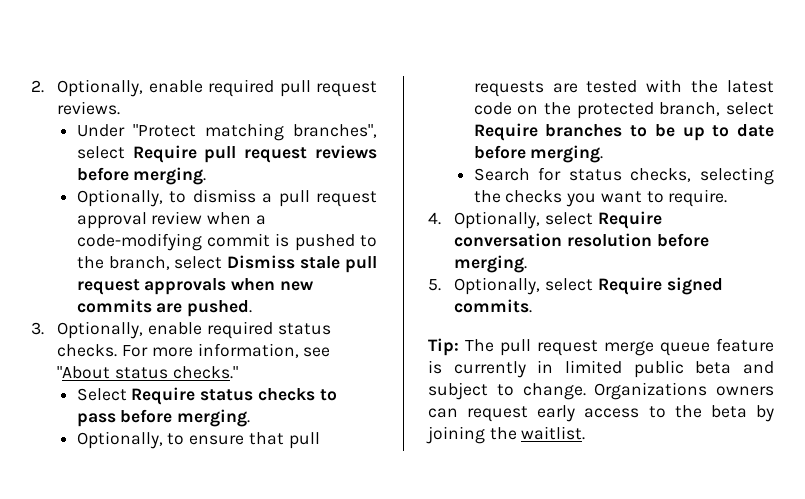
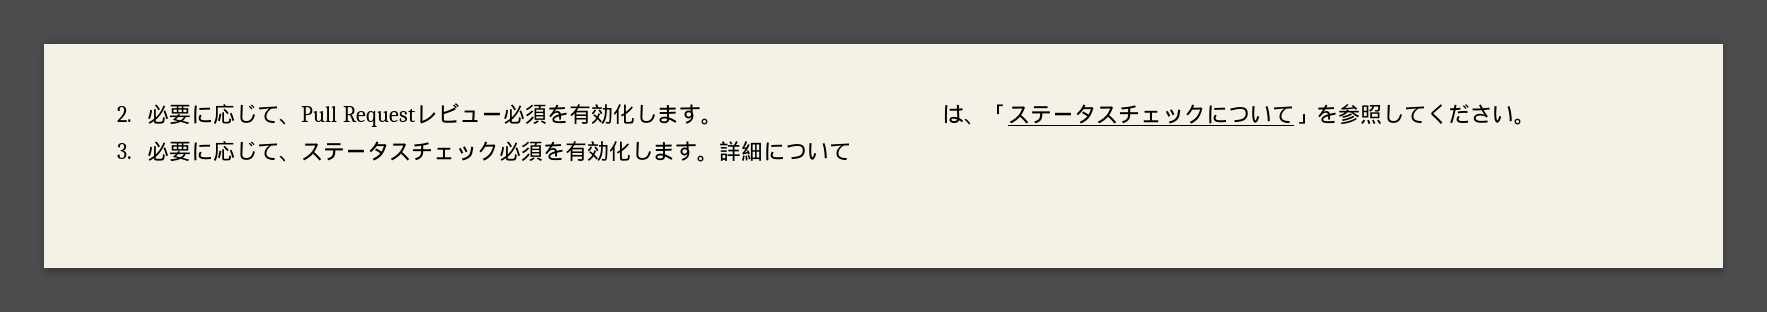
[57,79,377,97] [57,101,121,115] [76,123,378,141] [76,145,377,163] [76,167,207,185] [76,189,378,207] [76,211,266,229] [76,233,377,251] [76,255,377,273] [76,278,313,295] [76,299,253,317] [31,321,331,339] [57,343,331,358] [57,366,238,379] [76,387,337,405] [76,409,251,427] [76,431,320,449] [473,79,774,97] [473,102,774,119] [473,123,774,141] [473,145,604,163] [473,167,774,185] [473,189,728,207] [428,211,662,229] [454,233,709,247] [454,255,528,273] [428,277,723,295] [454,299,533,313] [428,338,774,356] [428,360,774,378] [428,382,774,400] [428,405,774,422] [426,426,586,444] Optionally, enable required pull request reviews. // Under "Protect matching branches", select Require pull request reviews before merging. // Optionally, to dismiss a pull request approval review when a code-modifying commit is pushed to the branch, select Dismiss stale pull request approvals when new commits are pushed. // 3. Optionally, enable required status checks. For more information, see "About status checks." // Select Require status checks to pass before merging. // Optionally, to ensure that pull requests are tested with the latest code on the protected branch, select Require branches to be up to date before merging. // Search for status checks, selecting the checks you want to require. // 4. Optionally, select Require conversation resolution before merging. // 5. Optionally, select Require signed commits. // Tip: The pull request merge queue feature is currently in limited public beta and subject to change. Organizations owners can request early access to the beta by joining the waitlist. -> [146,103,723,127] [117,141,851,162] [941,104,1536,125] 必要に応じて、Pull Requestレビュー必須を有効化します。 // 3.必要に応じて、ステータスチェック必須を有効化します。詳細については、「ステータスチェックについて」を参照してください。

